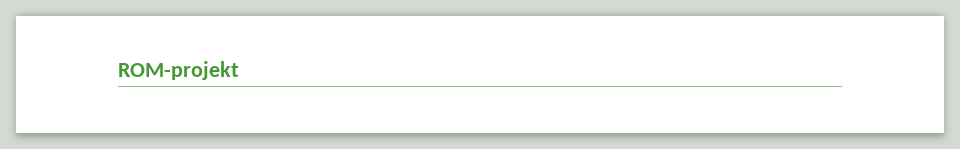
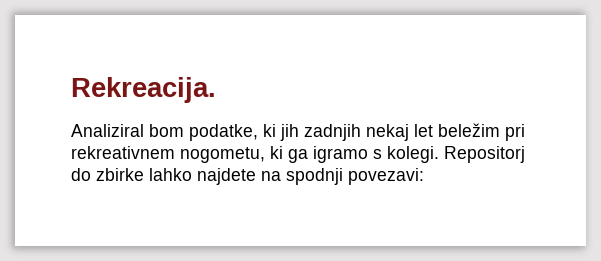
[118,61,239,80] ROM-projekt -> [71,77,216,103] [71,123,525,141] [71,146,525,163] [71,168,424,185] Rekreacija. // Analiziral bom podatke, ki jih zadnjih nekaj let beležim pri rekreativnem nogometu, ki ga igramo s kolegi. Repositorj do zbirke lahko najdete na spodnji povezavi:

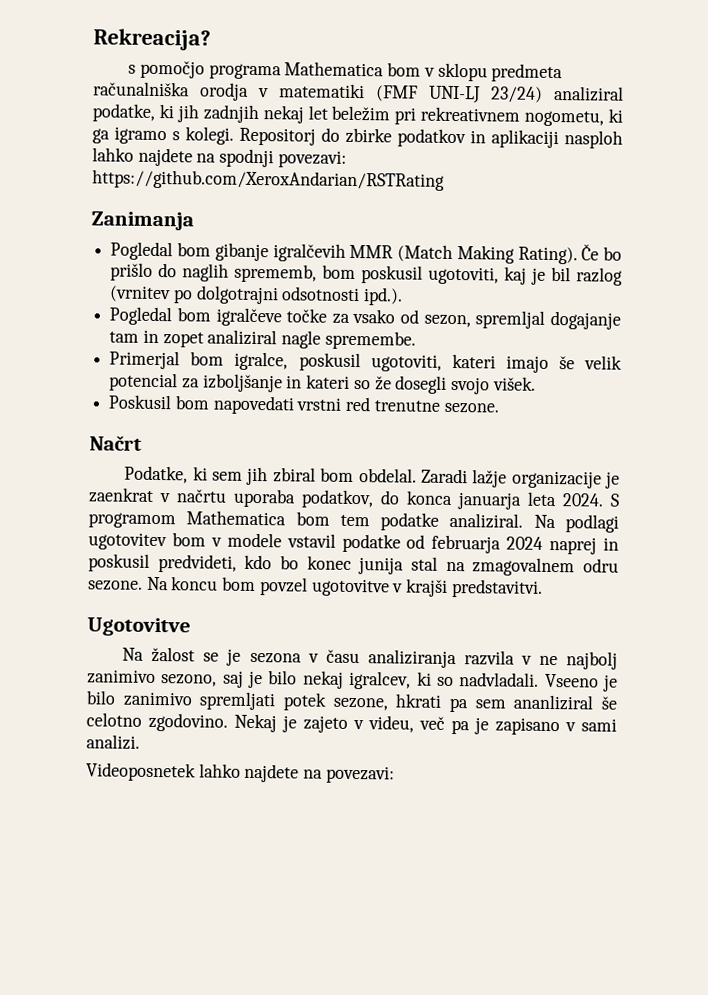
[71,77,216,103] [71,124,184,137] Rekreacija. // Analiziral bom -> [93,28,211,51] [128,60,564,83] [93,81,624,104] Rekreacija? // s pomočjo programa Mathematica bom v sklopu predmeta računalniška orodja v matematiki (FMF UNI-LJ 23/24) analiziral
(144, 174) none -> [397,128,623,149] podatkov in aplikaciji nasploh
(424, 176) none -> [92,169,445,191] [91,211,194,231] [110,241,622,265] [110,262,624,286] [109,285,404,306] [109,306,622,330] [109,329,416,350] [109,350,622,373] [109,372,536,395] [108,394,499,415] [89,435,142,451] [124,465,621,489] [88,487,620,510] [88,510,619,533] [88,532,619,555] [88,553,619,577] [88,576,543,598] [87,617,191,637] [122,646,618,670] [87,669,619,692] [86,690,617,713] [86,712,617,736] [86,734,140,750] [86,762,395,784] https://github.com/XeroxAndarian/RSTRating // Zanimanja // Pogledal bom gibanje igralčevih MMR (Match Making Rating). Če bo prišlo do naglih sprememb, bom poskusil ugotoviti, kaj je bil razlog (vrnitev po dolgotrajni odsotnosti ipd.). // Pogledal bom igralčeve točke za vsako od sezon, spremljal dogajanje tam in zopet analiziral nagle spremembe. // Primerjal bom igralce, poskusil ugotoviti, kateri imajo še velik potencial za izboljšanje in kateri so že dosegli svojo višek. // Poskusil bom napovedati vrstni red trenutne sezone. // Načrt // Podatke, ki sem jih zbiral bom obdelal. Zaradi lažje organizacije je zaenkrat v načrtu uporaba podatkov, do konca januarja leta 2024. S programom Mathematica bom tem podatke analiziral. Na podlagi ugotovitev bom v modele vstavil podatke od februarja 2024 naprej in poskusil predvideti, kdo bo konec junija stal na zmagovalnem odru sezone. Na koncu bom povzel ugotovitve v krajši predstavitvi. // Ugotovitve // Na žalost se je sezona v času analiziranja razvila v ne najbolj zanimivo sezono, saj je bilo nekaj igralcev, ki so nadvladali. Vseeno je bilo zanimivo spremljati potek sezone, hkrati pa sem ananliziral še celotno zgodovino. Nekaj je zajeto v videu, več pa je zapisano v sami analizi. // Videoposnetek lahko najdete na povezavi:

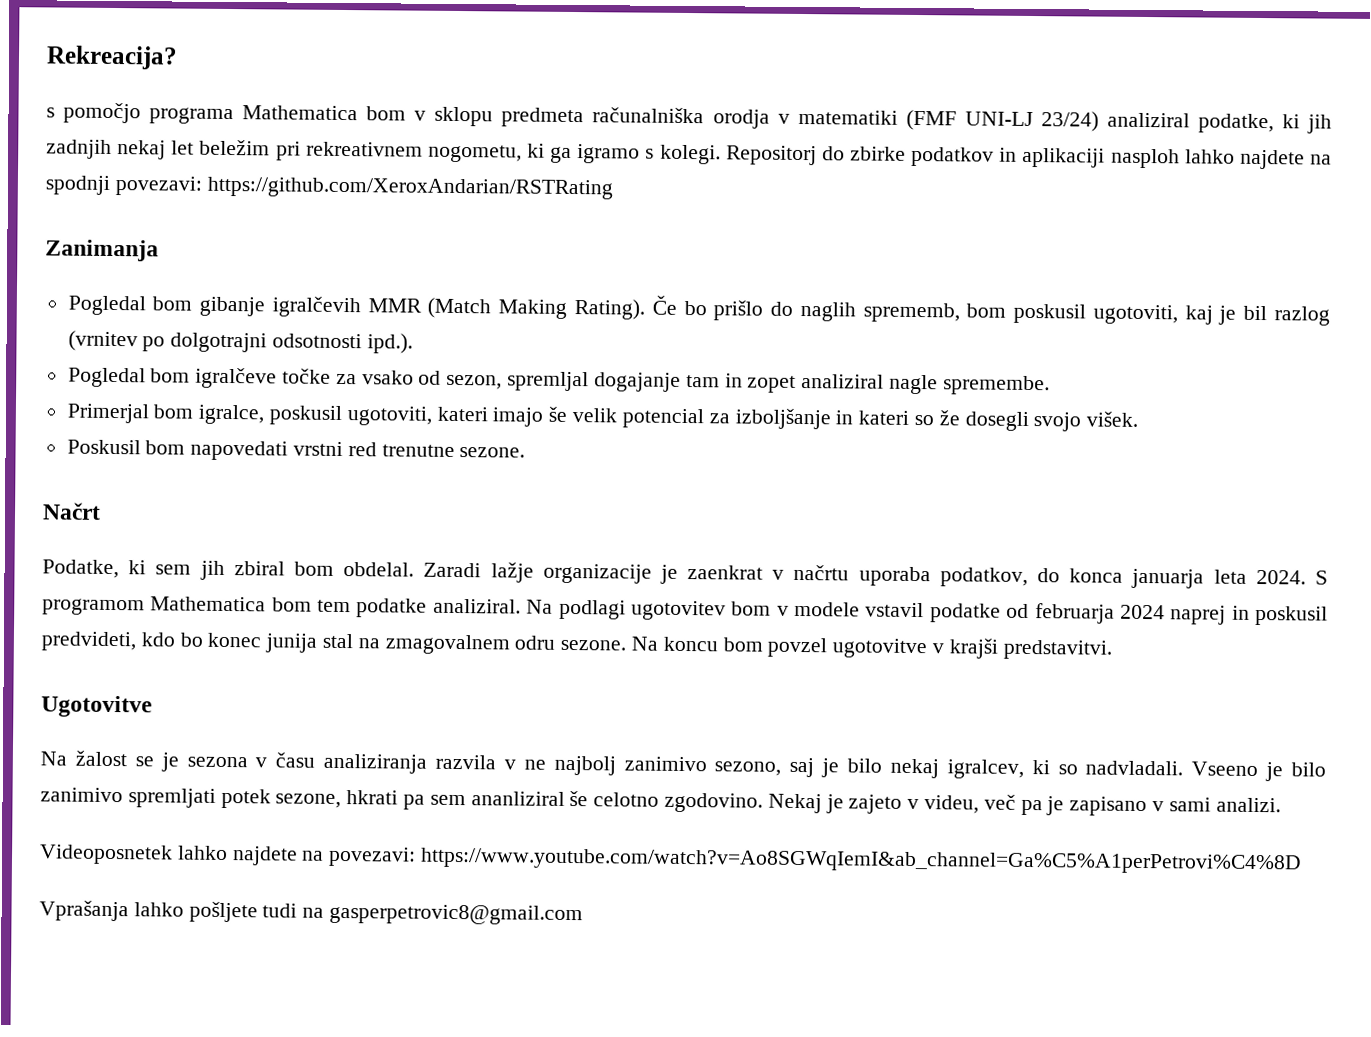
(395, 774) none -> [420,847,1303,875] [39,900,584,926] https://www.youtube.com/watch?v=Ao8SGWqIemI&ab_channel=Ga%C5%A1perPetrovi%C4%8D // Vprašanja lahko pošljete tudi na gasperpetrovic8@gmail.com

